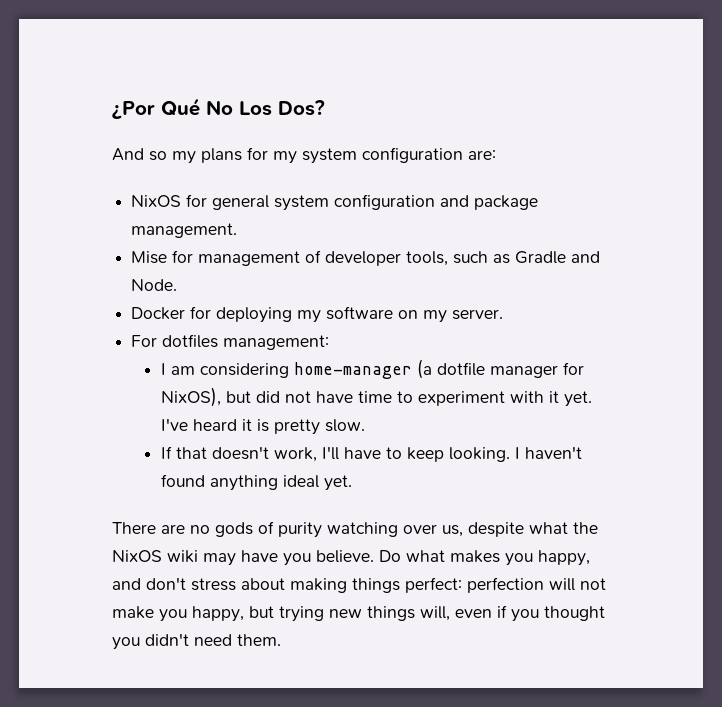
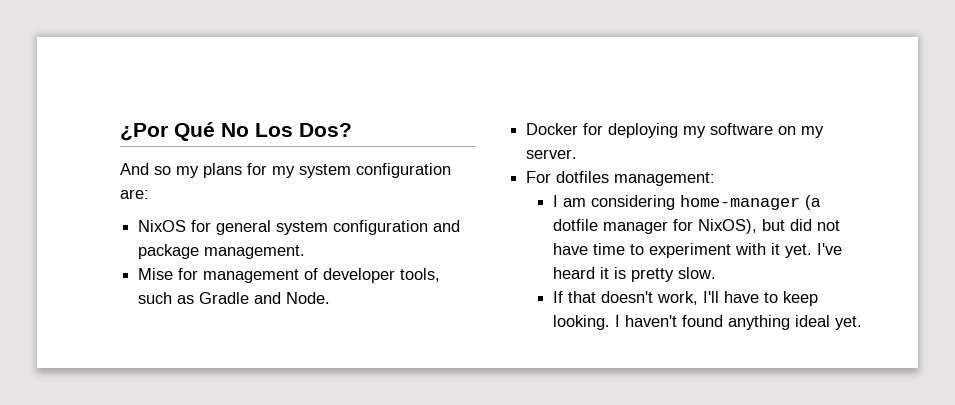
[112,521,598,538] [112,550,590,566] [112,577,606,593] [112,605,605,622] [112,633,281,650] // There are no gods of purity watching over us, despite what the NixOS wiki may have you believe. Do what makes you happy, and don't stress about making things perfect: perfection will not make you happy, but trying new things will, even if you thought you didn't need them. -> (862, 323) none

